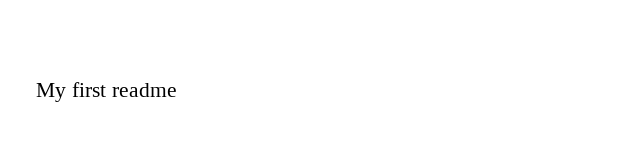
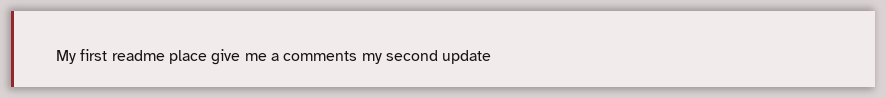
(177, 90) none -> [168,49,492,65] place give me a comments my second update

